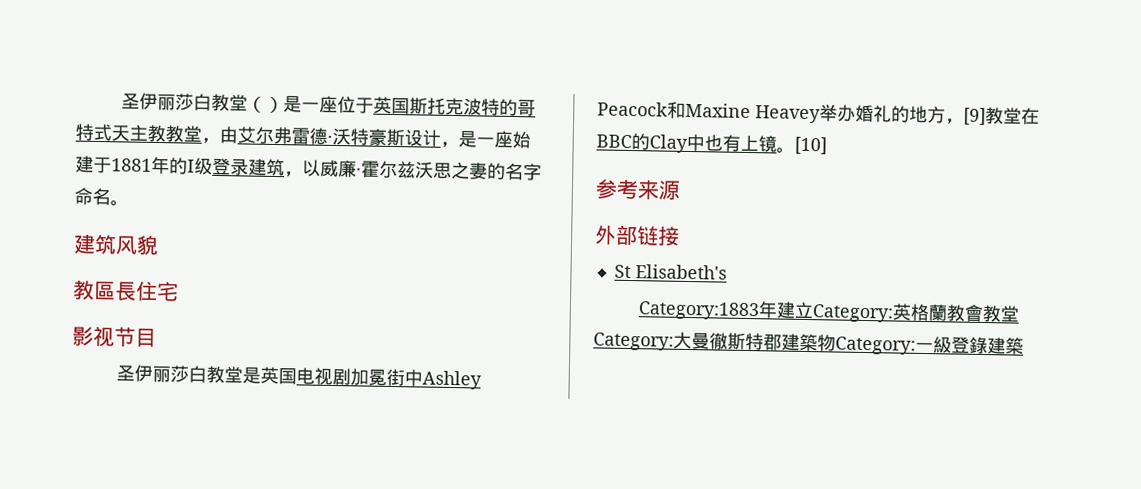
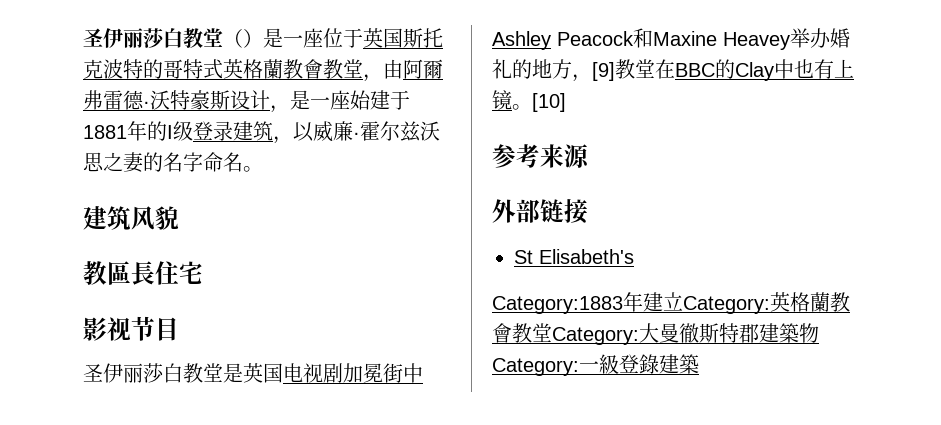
[111,124,166,143] 天主教 -> [223,59,323,79] 英格蘭教會
[237,126,274,144] 艾尔 -> [403,59,443,79] 阿爾

